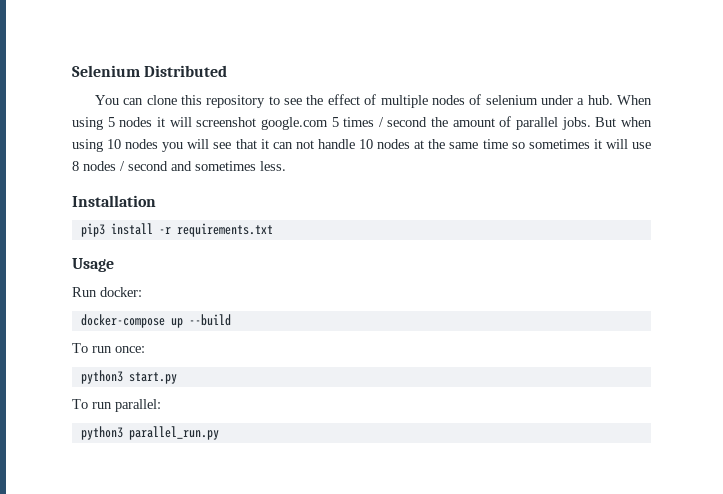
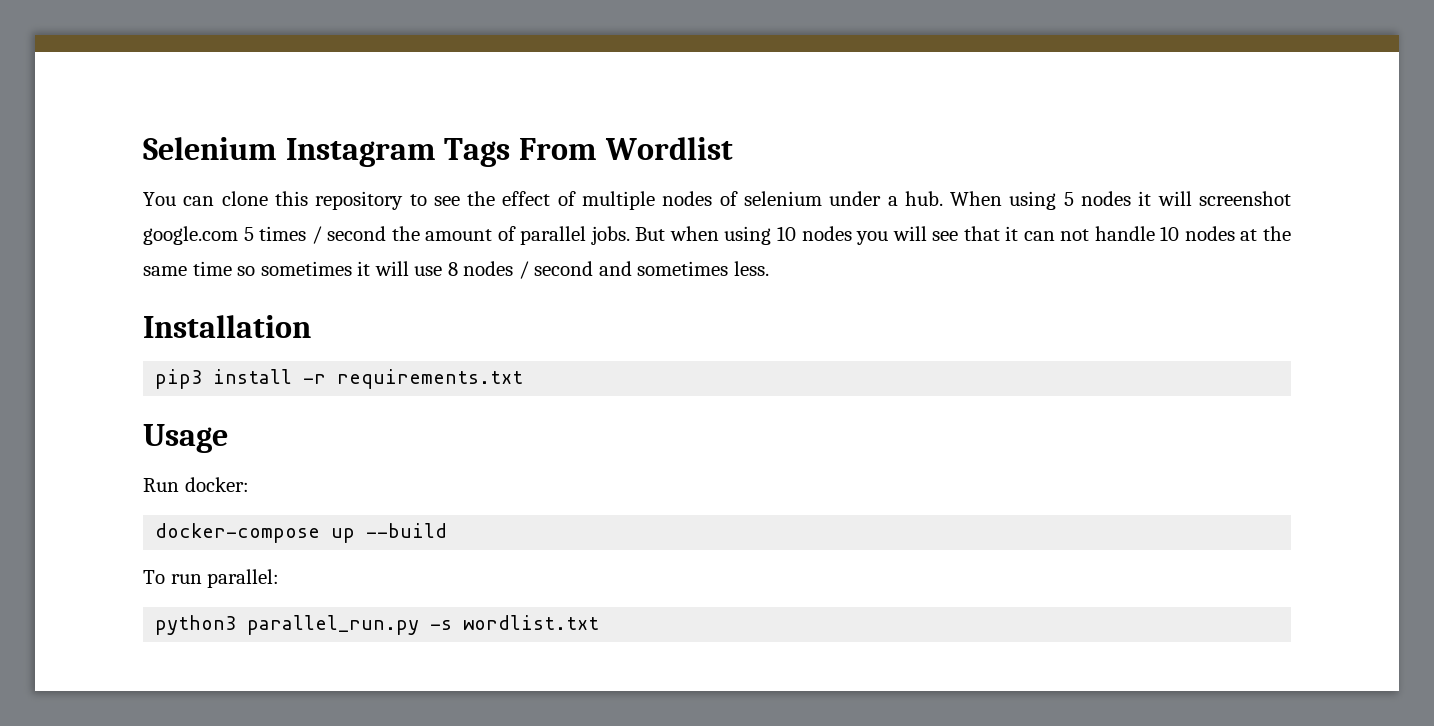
[144,65,228,77] Distributed -> [285,137,733,167] Instagram Tags From Wordlist
[72,343,145,353] [80,370,177,384] // To run once: // python3 start.py -> (448, 530) none
(219, 433) none -> [430,615,600,630] -s wordlist.txt

